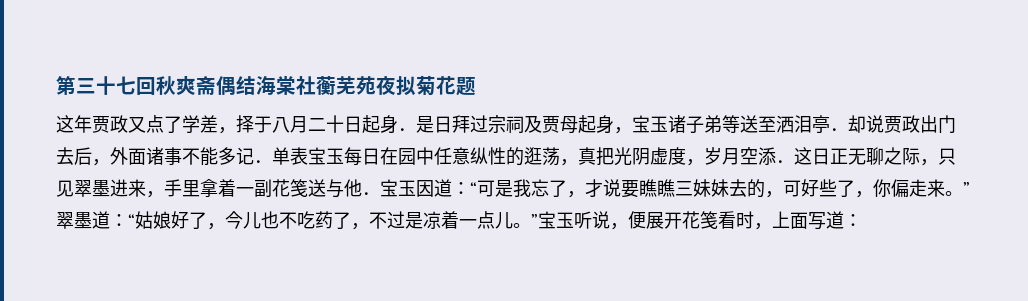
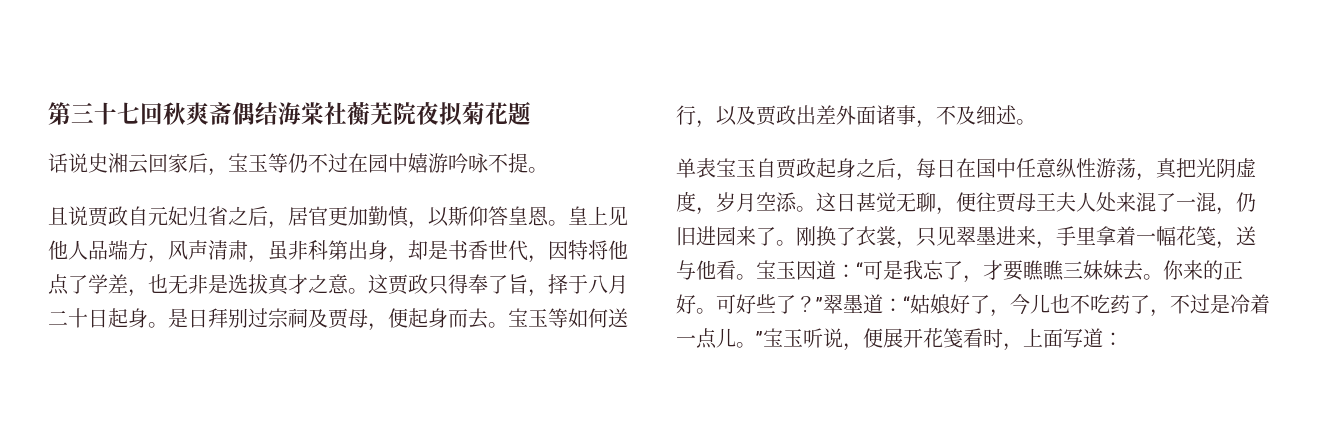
[356,76,376,95] 苑 -> [393,102,416,125] 院
[56,115,218,133] 这年贾政又点了学差 -> [48,153,548,176] [48,206,628,229] [48,240,628,263] [48,274,528,297] 话说史湘云回家后，宝玉等仍不过在园中嬉游吟咏不提。 // 且说贾政自元妃归省之后，居官更加勤慎，以斯仰答皇恩。皇上见他人品端方，风声清肃，虽非科第出身，却是书香世代，因特将他点了学差，也无非是选拔真才之意。这贾政只得奉了旨
[398,115,470,133] ．是日拜 -> [148,308,248,328] 。是日拜别
[578,115,956,134] [56,147,416,166] 起身，宝玉诸子弟等送至洒泪亭．却说贾政出门去后，外面诸事不能多记．单表宝玉每日在园 -> [368,308,628,331] [676,105,1036,128] [676,158,996,181] ，便起身而去。宝玉等如何送行，以及贾政出差外面诸事，不及细述。 // 单表宝玉自贾政起身之后，每日在国
[506,147,542,166] 的逛 -> [1096,158,1116,178] 游
[776,147,920,165] ．这日正无聊之际 -> [796,192,1256,215] [676,226,896,246] 。这日甚觉无聊，便往贾母王夫人处来混了一混，仍旧进园来了。刚换了衣裳
[254,179,380,198] 副花笺送与他． -> [1156,226,1256,249] [676,260,756,280] 幅花笺，送与他看。
[603,179,621,197] 说 -> (1003, 270) none
[747,179,963,198] 的，可好些了，你偏走来。 -> [1143,260,1243,280] [676,294,816,314] 。你来的正好。可好些了？
[423,211,441,229] 凉 -> [1230,294,1250,314] 冷

